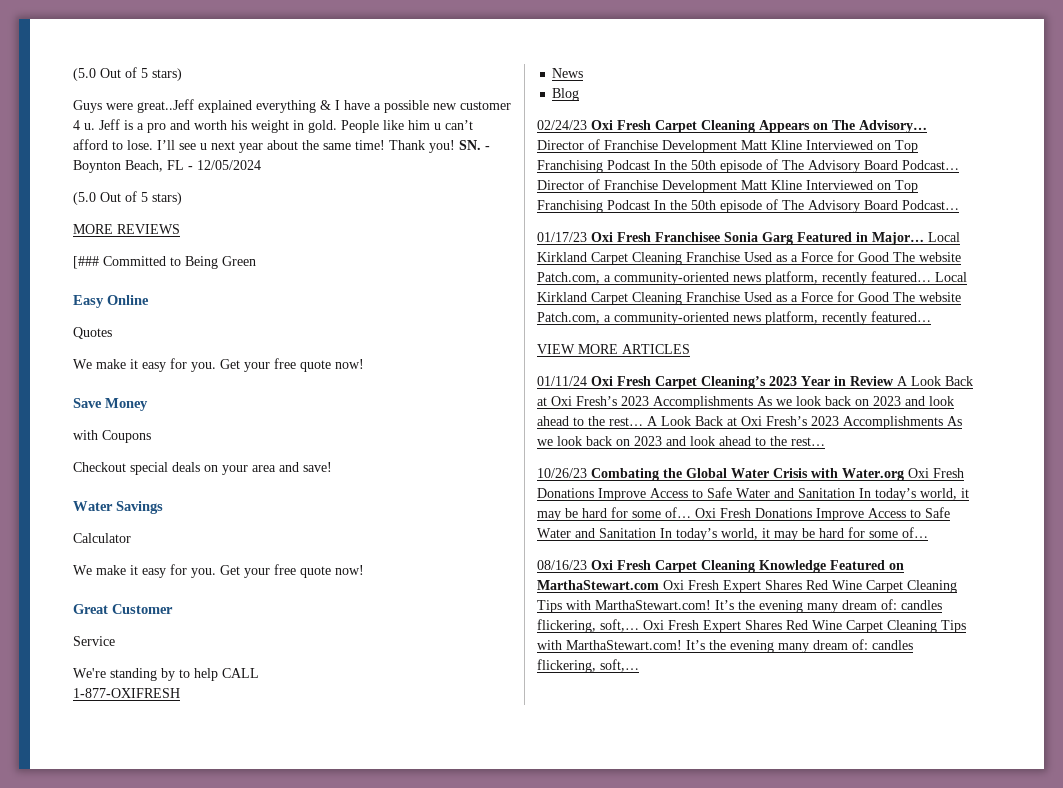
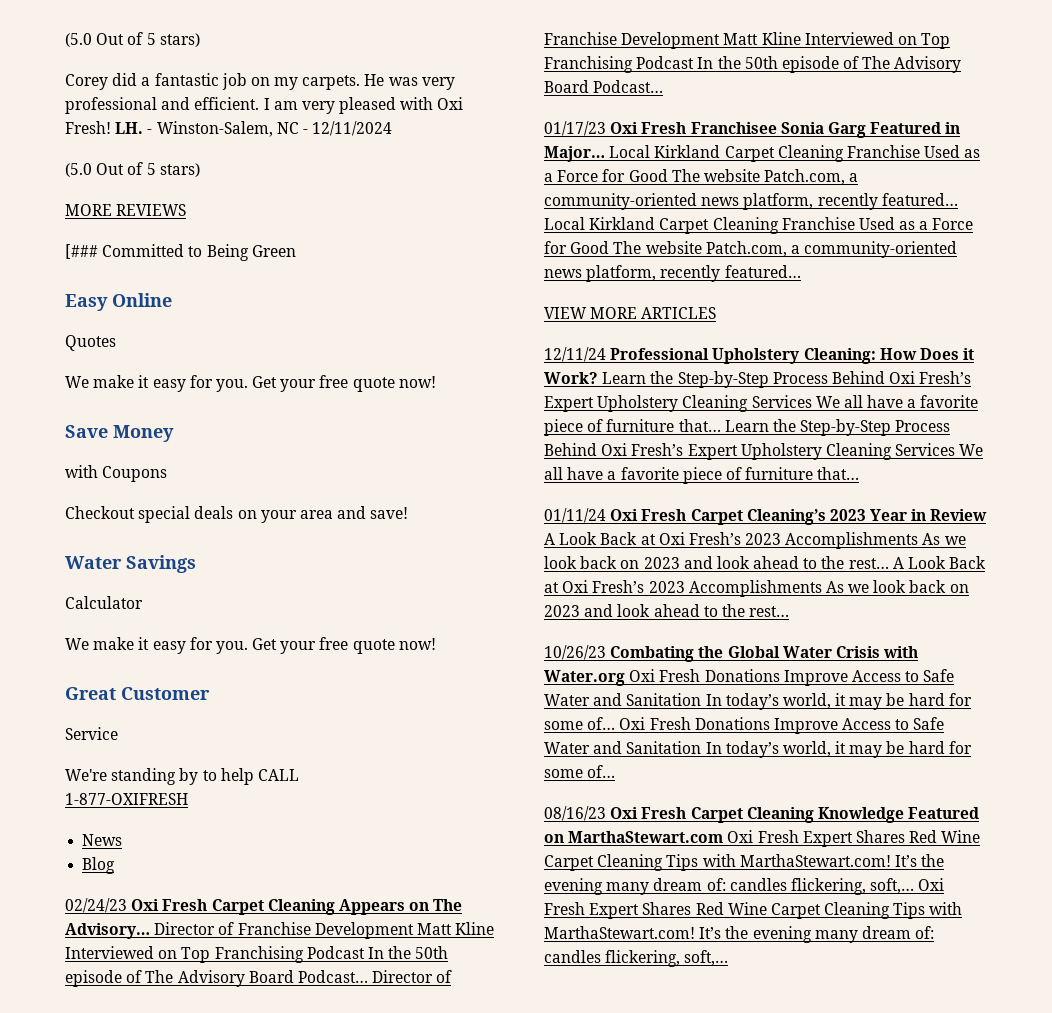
[73,67,182,81] [73,99,511,113] [73,119,473,133] [73,139,490,153] [73,160,261,173] (5.0 Out of 5 stars) // Guys were great..Jeff explained everything & I have a possible new customer 4 u. Jeff is a pro and worth his weight in gold. People like him u can’t afford to lose. I’ll see u next year about the same time! Thank you! SN. - Boynton Beach, FL - 12/05/2024 -> [65,32,200,47] [65,73,455,90] [65,97,464,114] [65,121,393,137] (5.0 Out of 5 stars) // Corey did a fantastic job on my carpets. He was very professional and efficient. I am very pleased with Oxi Fresh! LH. - Winston-Salem, NC - 12/11/2024
(690, 349) none -> [544,347,975,364] [544,371,972,388] [544,395,979,412] [544,419,951,436] [544,443,984,460] [544,467,860,484] // 12/11/24 Professional Upholstery Cleaning: How Does it Work? Learn the Step-by-Step Process Behind Oxi Fresh’s Expert Upholstery Cleaning Services We all have a favorite piece of furniture that… Learn the Step-by-Step Process Behind Oxi Fresh’s Expert Upholstery Cleaning Services We all have a favorite piece of furniture that…

